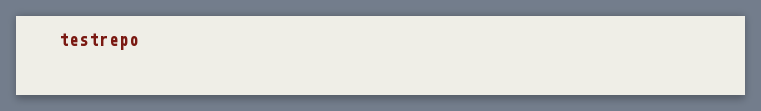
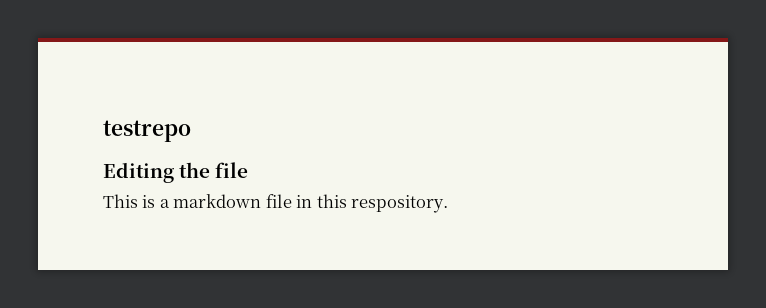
(139, 41) none -> [103,162,249,183] [103,194,449,213] // Editing the file // This is a markdown file in this respository.

